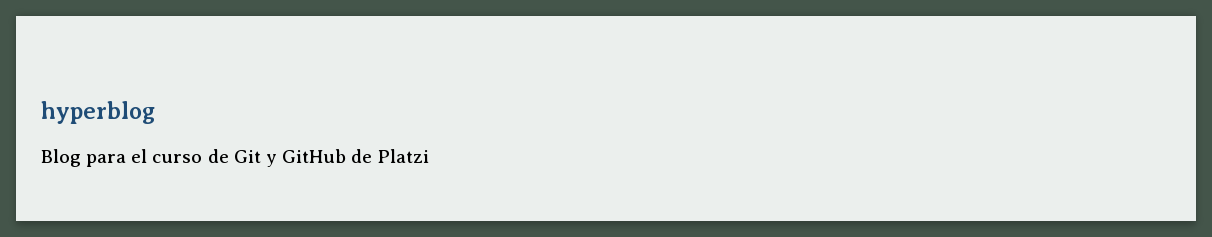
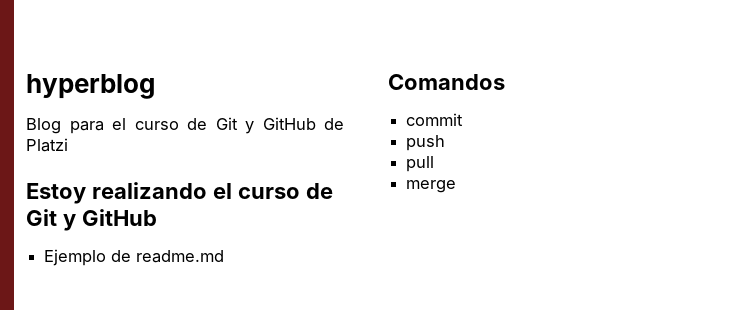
(430, 156) none -> [26,182,333,204] [26,209,157,231] [44,249,225,266] [388,74,505,90] [406,113,464,126] [406,135,446,151] [406,156,435,172] [406,180,457,193] // Estoy realizando el curso de Git y GitHub // Ejemplo de readme.md // Comandos // commit // push // pull // merge

